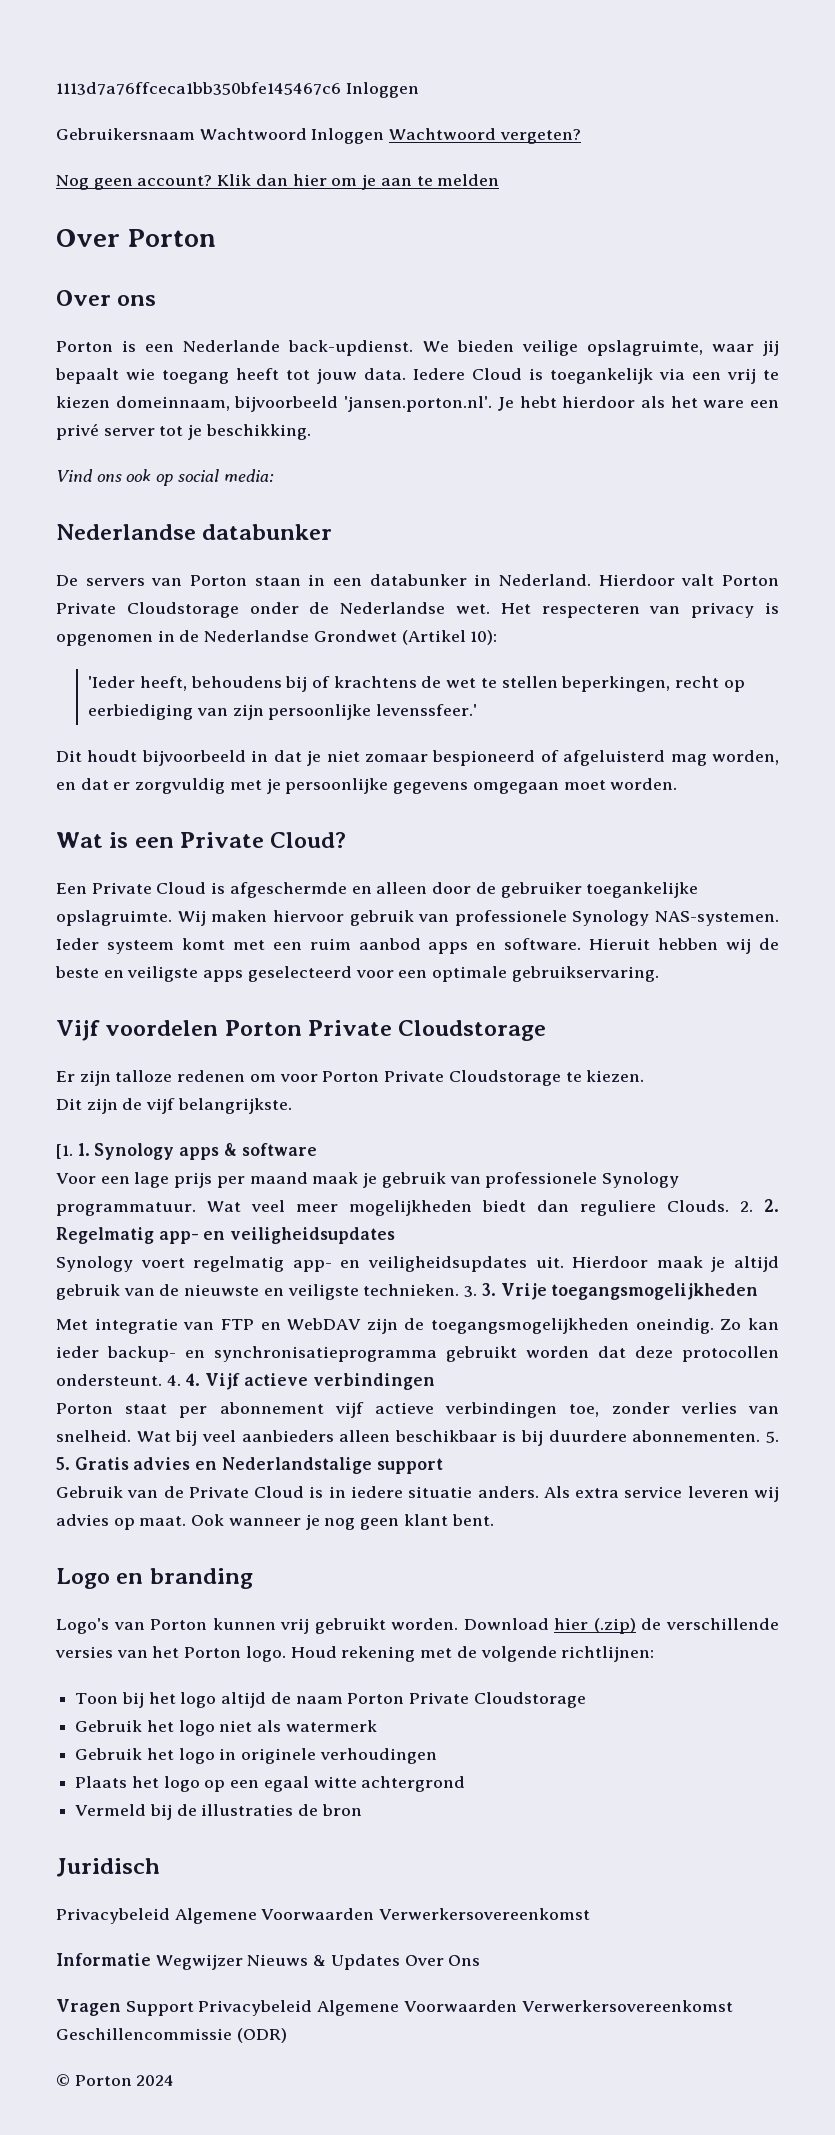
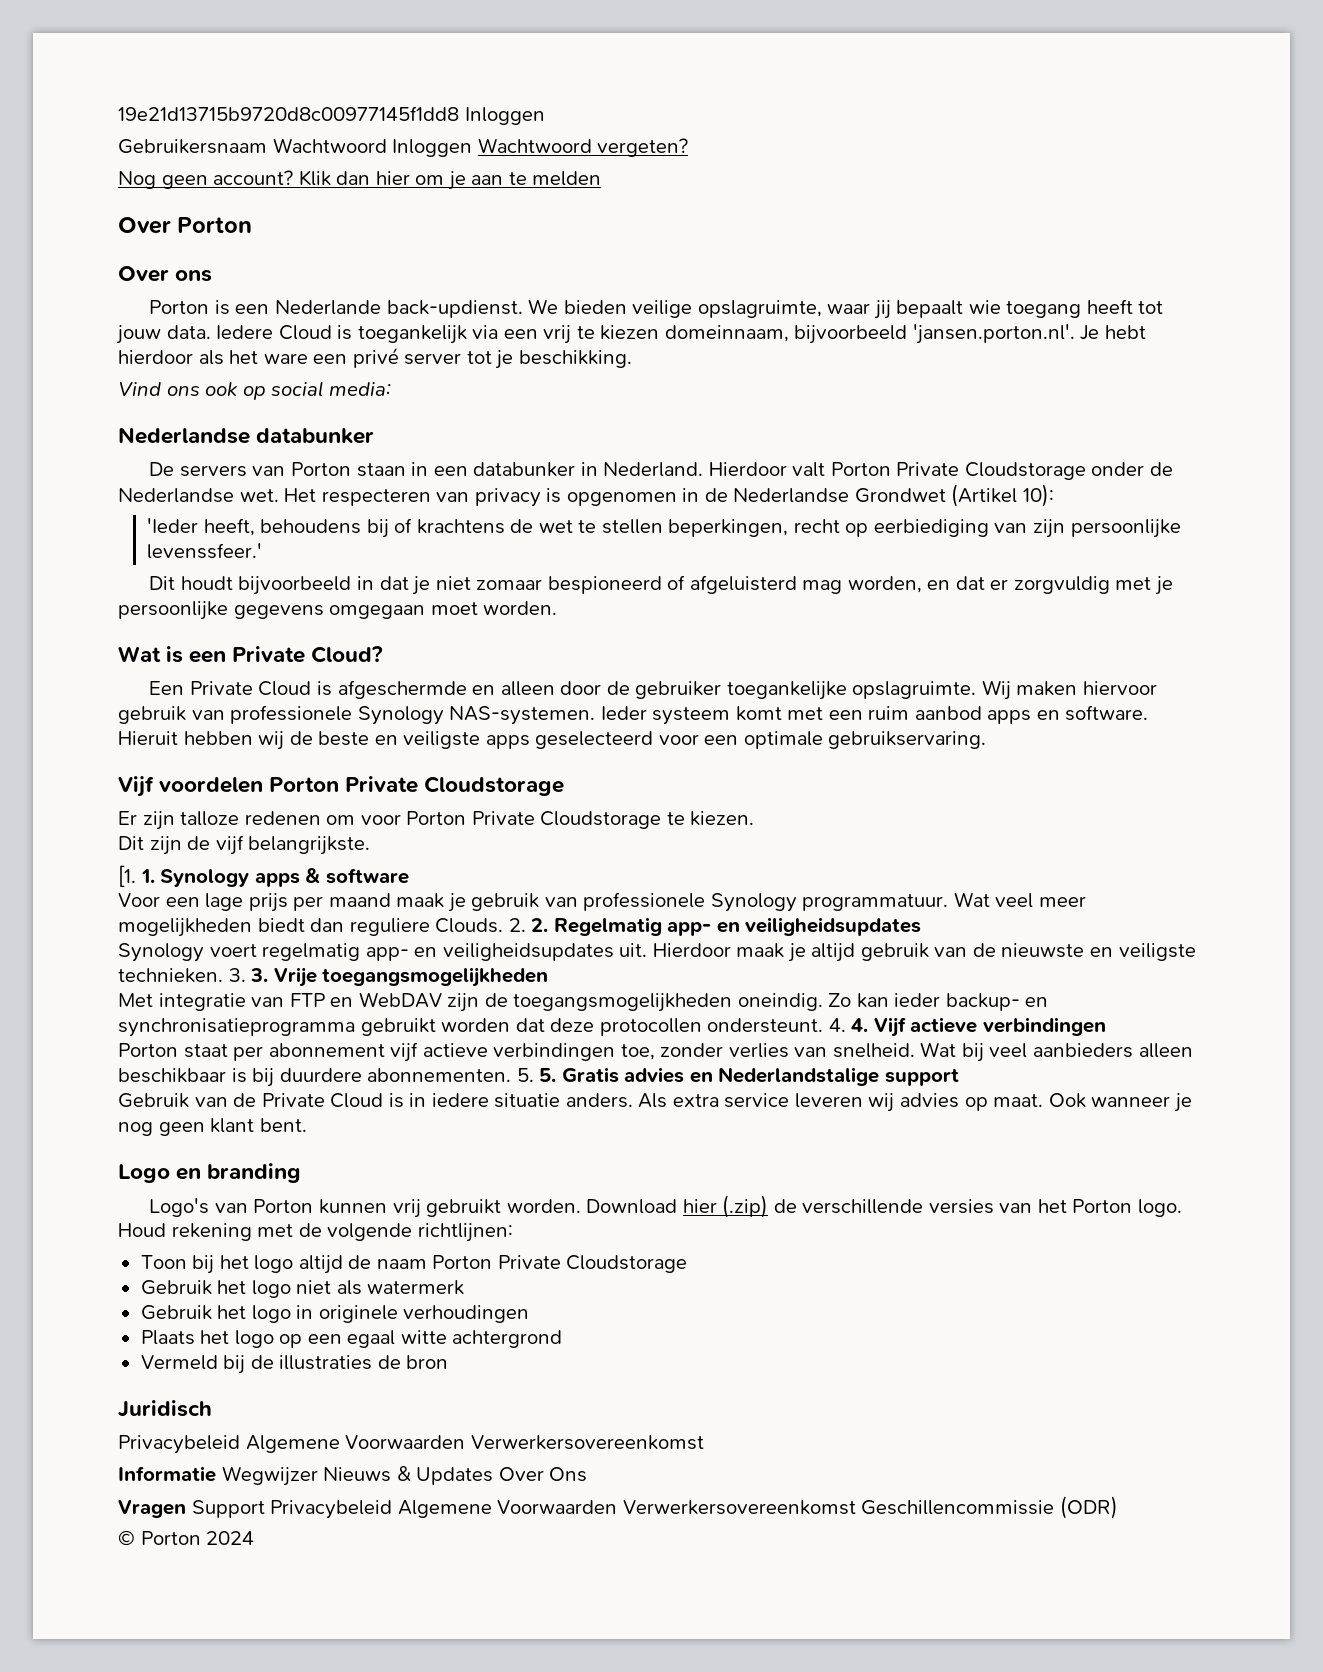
[56,82,341,95] 1113d7a76ffceca1bb350bfe145467c6 -> [118,106,459,121] 19e21d13715b9720d8c00977145f1dd8

